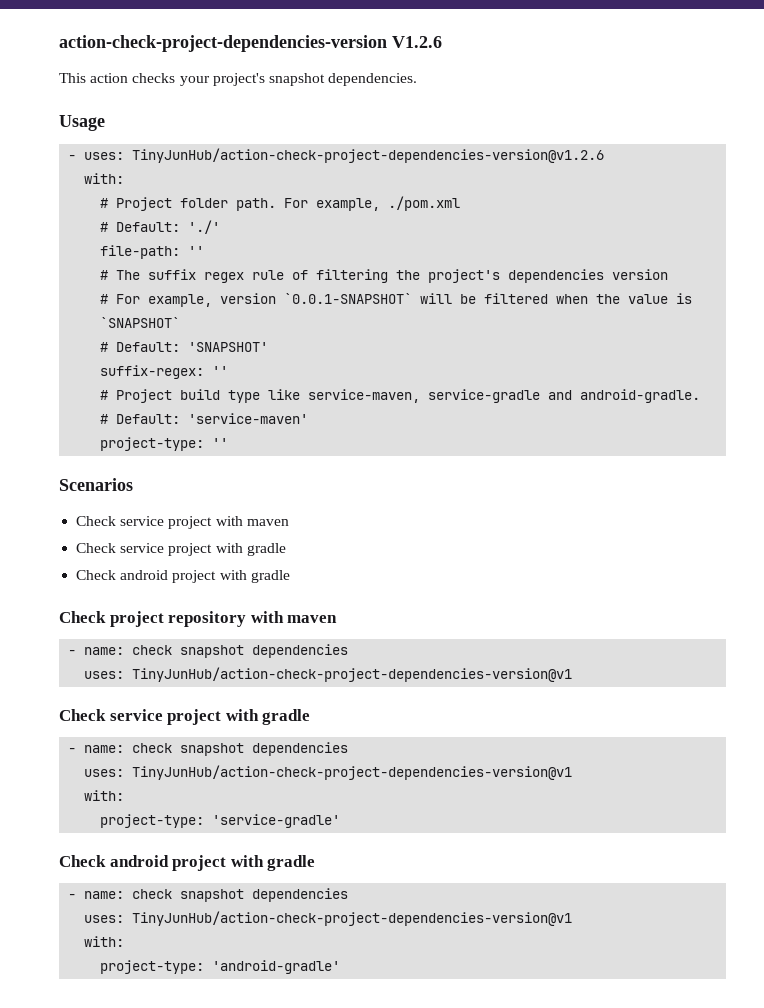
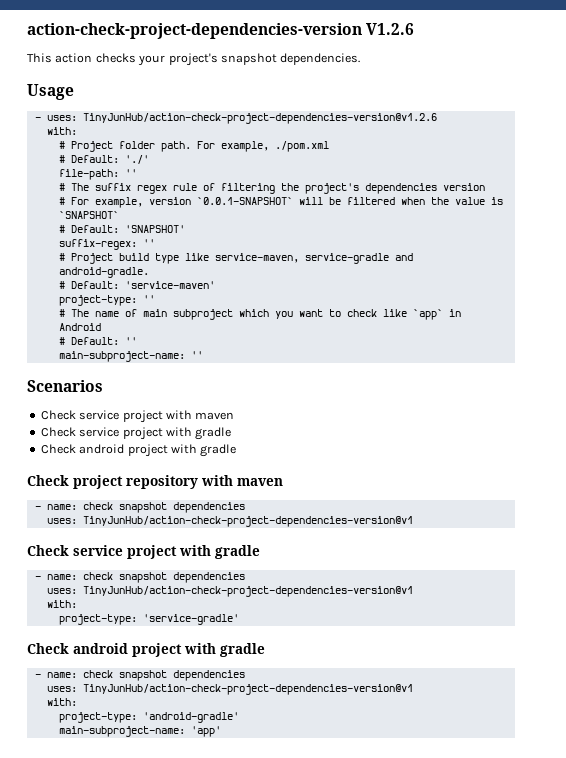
(229, 443) none -> [58,309,461,320] [58,323,101,331] [58,337,137,345] [58,351,203,362] // # The name of main subproject which you want to check like `app` in Android // # Default: '' // main-subproject-name: ''
(341, 967) none -> [58,726,221,737] // main-subproject-name: 'app'

